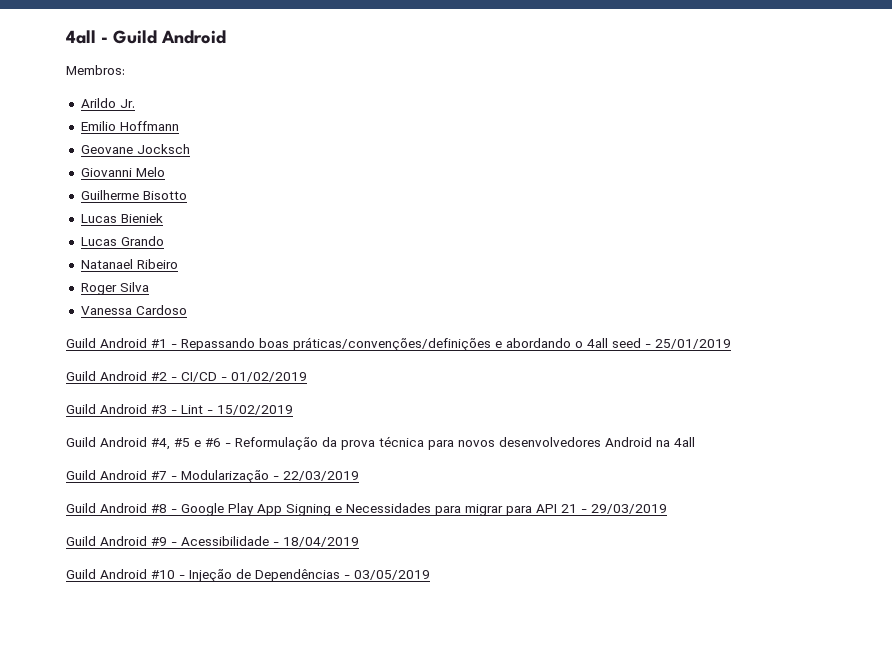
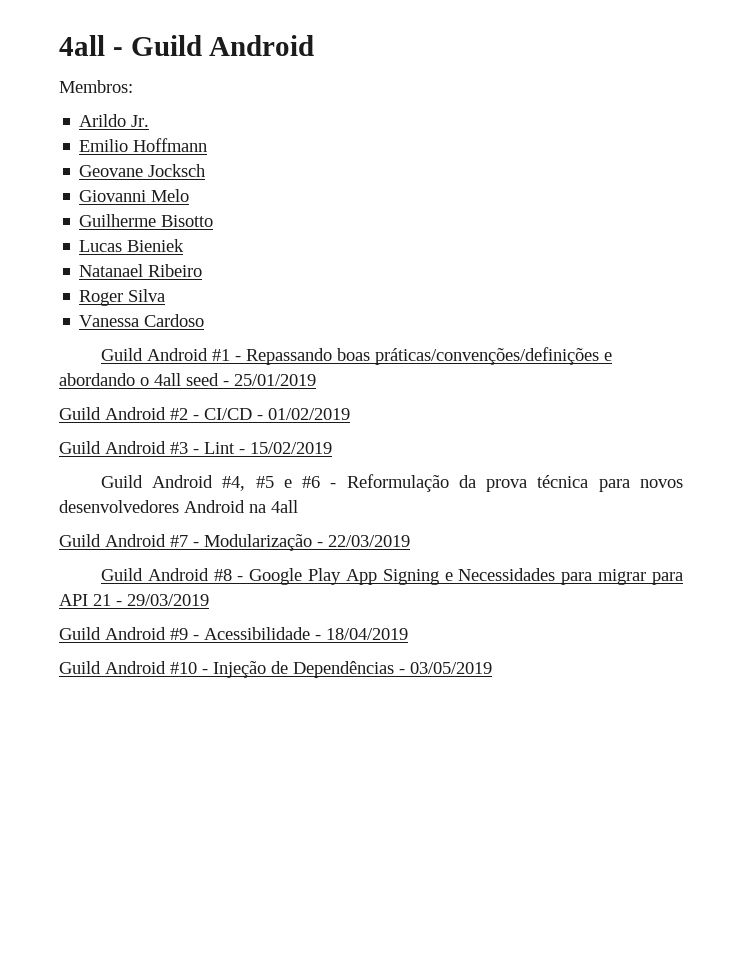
[80,236,164,246] // Lucas Grando -> (185, 245) none

